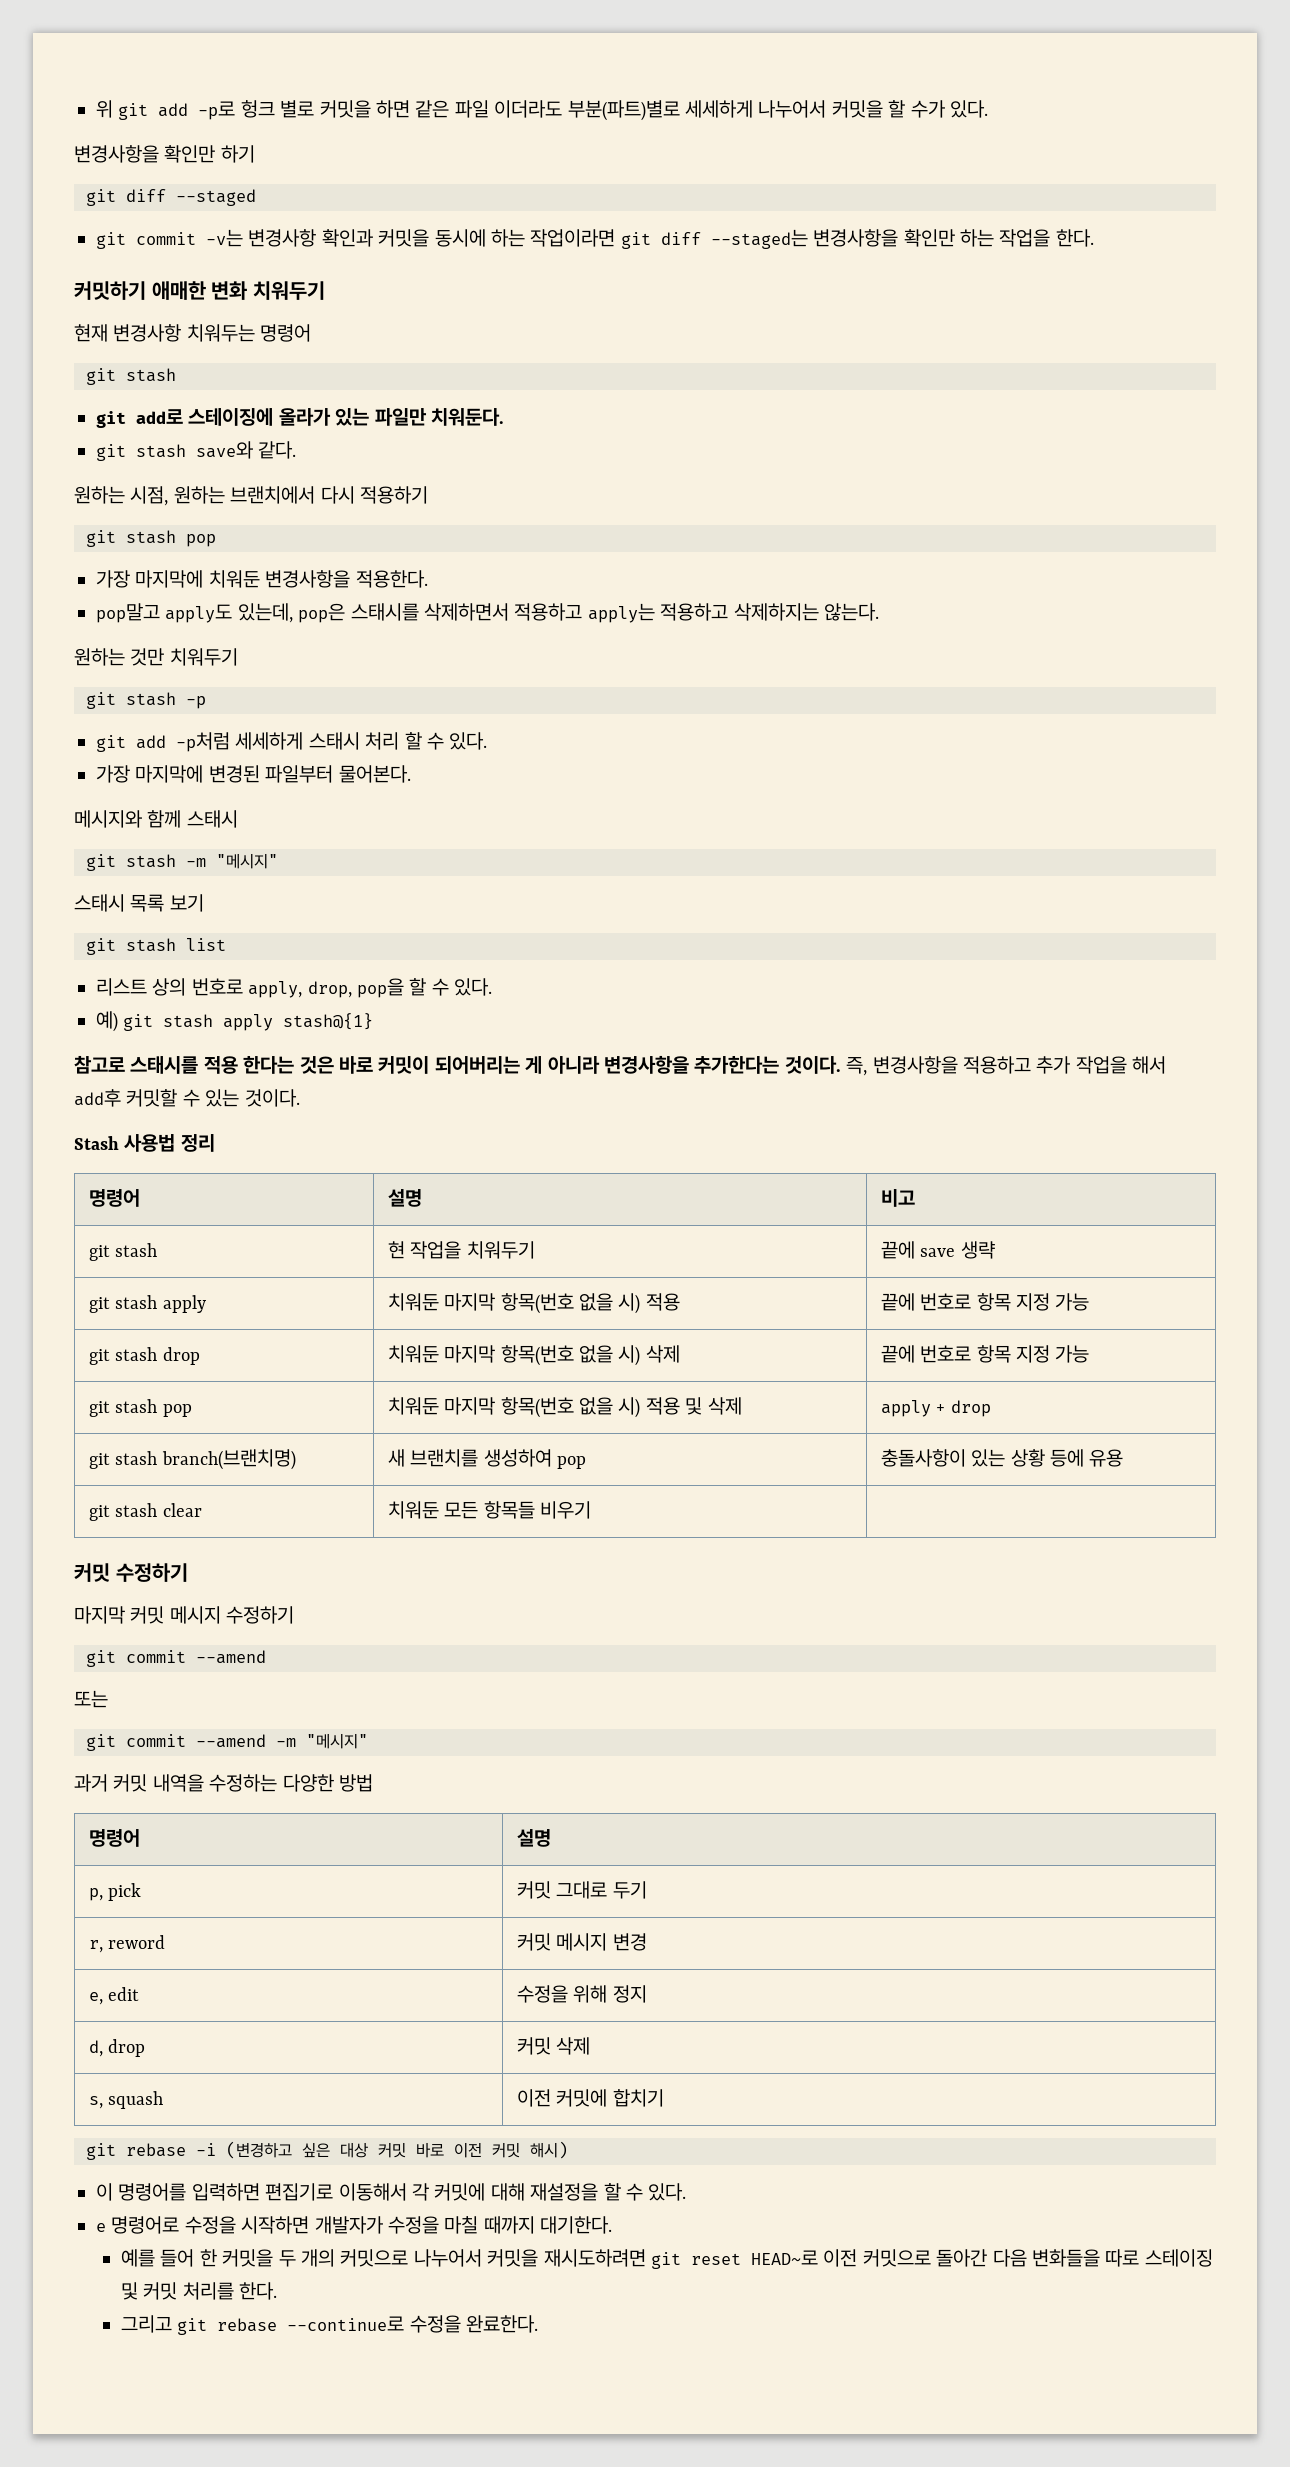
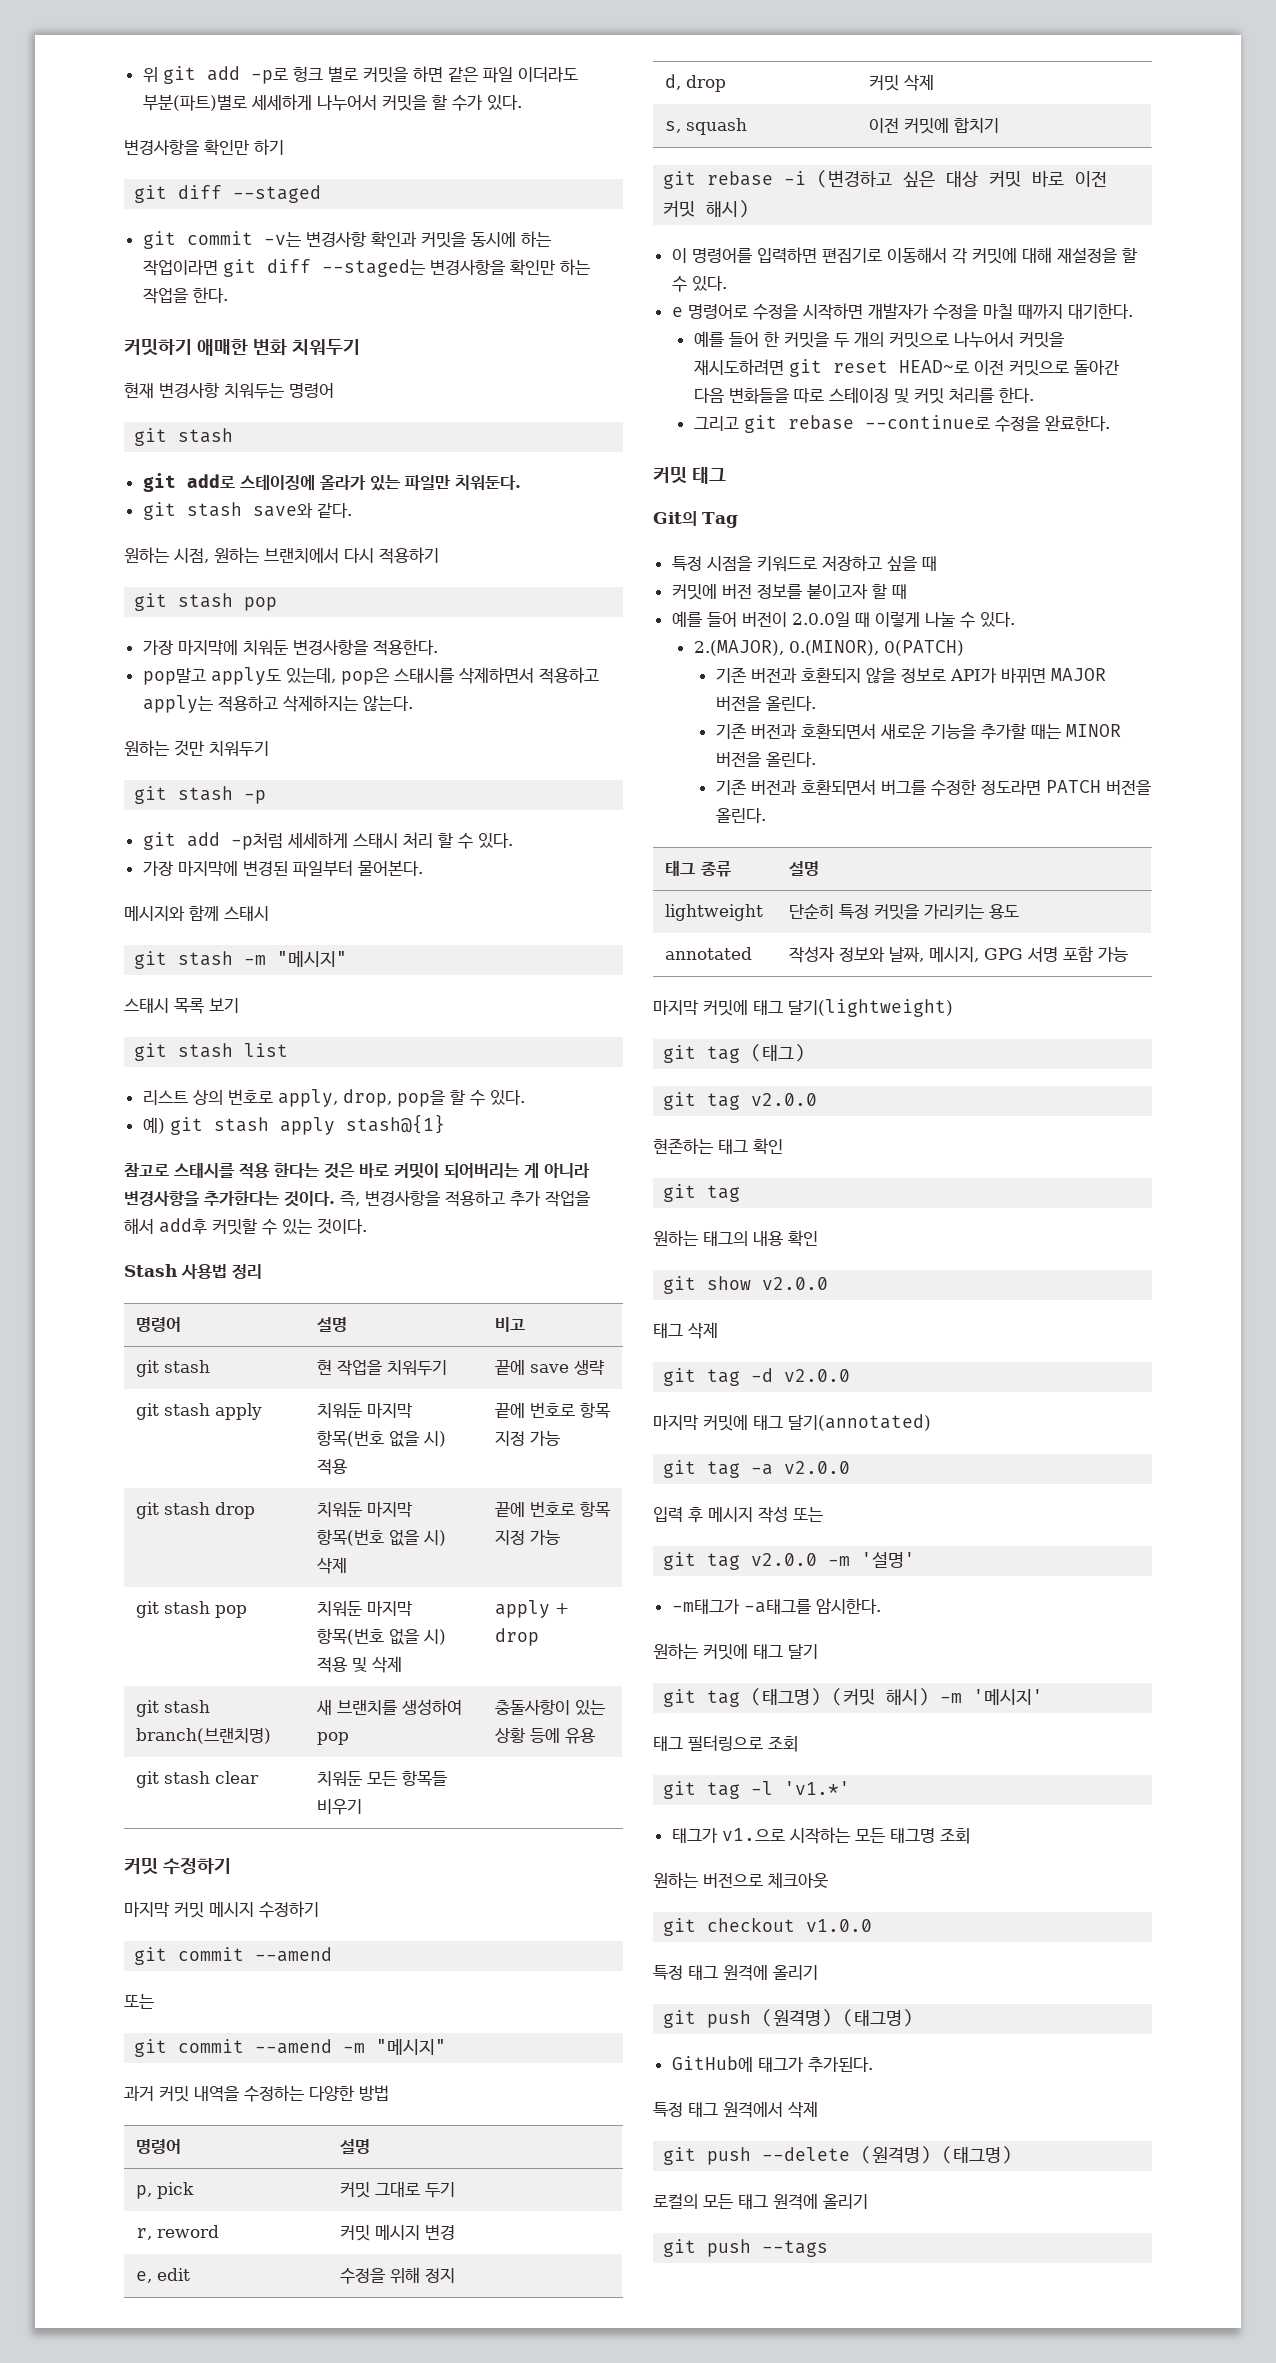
(539, 2324) none -> [653,467,727,484] [653,511,738,528] [671,555,937,572] [671,583,907,600] [671,611,1015,628] [693,640,964,656] [715,667,1106,683] [715,696,816,711] [715,723,1121,740] [715,752,816,767] [715,779,1151,796] [715,808,766,823] [665,861,732,877] [789,861,820,876] [665,904,764,921] [789,904,1020,920] [665,947,753,960] [789,946,1129,963] [653,999,953,1017] [663,1043,806,1063] [663,1092,818,1110] [653,1138,783,1155] [663,1184,741,1202] [653,1230,818,1247] [663,1276,829,1294] [653,1322,718,1339] [663,1368,851,1386] [653,1414,931,1431] [663,1460,851,1478] [653,1506,823,1523] [663,1551,916,1570] [671,1598,881,1614] [653,1643,818,1660] [663,1687,1044,1707] [653,1735,798,1752] [663,1781,851,1799] [671,1827,970,1844] [653,1872,828,1888] [663,1917,873,1936] [653,1965,818,1981] [663,2008,914,2028] [671,2056,873,2073] [653,2101,818,2118] [663,2145,1013,2165] [653,2193,868,2210] [663,2239,829,2257] // 커밋 태그 // Git의 Tag // 특정 시점을 키워드로 저장하고 싶을 때 // 커밋에 버전 정보를 붙이고자 할 때 // 예를 들어 버전이 2.0.0일 때 이렇게 나눌 수 있다. // 2.(MAJOR), 0.(MINOR), 0(PATCH) // 기존 버전과 호환되지 않을 정보로 API가 바뀌면 MAJOR 버전을 올린다. // 기존 버전과 호환되면서 새로운 기능을 추가할 때는 MINOR 버전을 올린다. // 기존 버전과 호환되면서 버그를 수정한 정도라면 PATCH 버전을 올린다. // 태그 종류 | 설명 // lightweight | 단순히 특정 커밋을 가리키는 용도 // annotated | 작성자 정보와 날짜, 메시지, GPG 서명 포함 가능 // 마지막 커밋에 태그 달기(lightweight) // git tag (태그) // git tag v2.0.0 // 현존하는 태그 확인 // git tag // 원하는 태그의 내용 확인 // git show v2.0.0 // 태그 삭제 // git tag -d v2.0.0 // 마지막 커밋에 태그 달기(annotated) // git tag -a v2.0.0 // 입력 후 메시지 작성 또는 // git tag v2.0.0 -m '설명' // -m태그가 -a태그를 암시한다. // 원하는 커밋에 태그 달기 // git tag (태그명) (커밋 해시) -m '메시지' // 태그 필터링으로 조회 // git tag -l 'v1.*' // 태그가 v1.으로 시작하는 모든 태그명 조회 // 원하는 버전으로 체크아웃 // git checkout v1.0.0 // 특정 태그 원격에 올리기 // git push (원격명) (태그명) // GitHub에 태그가 추가된다. // 특정 태그 원격에서 삭제 // git push --delete (원격명) (태그명) // 로컬의 모든 태그 원격에 올리기 // git push --tags

